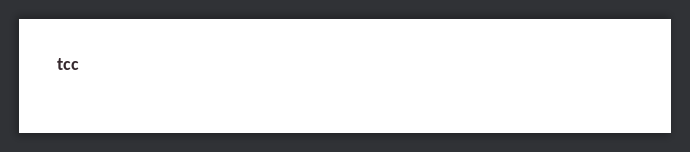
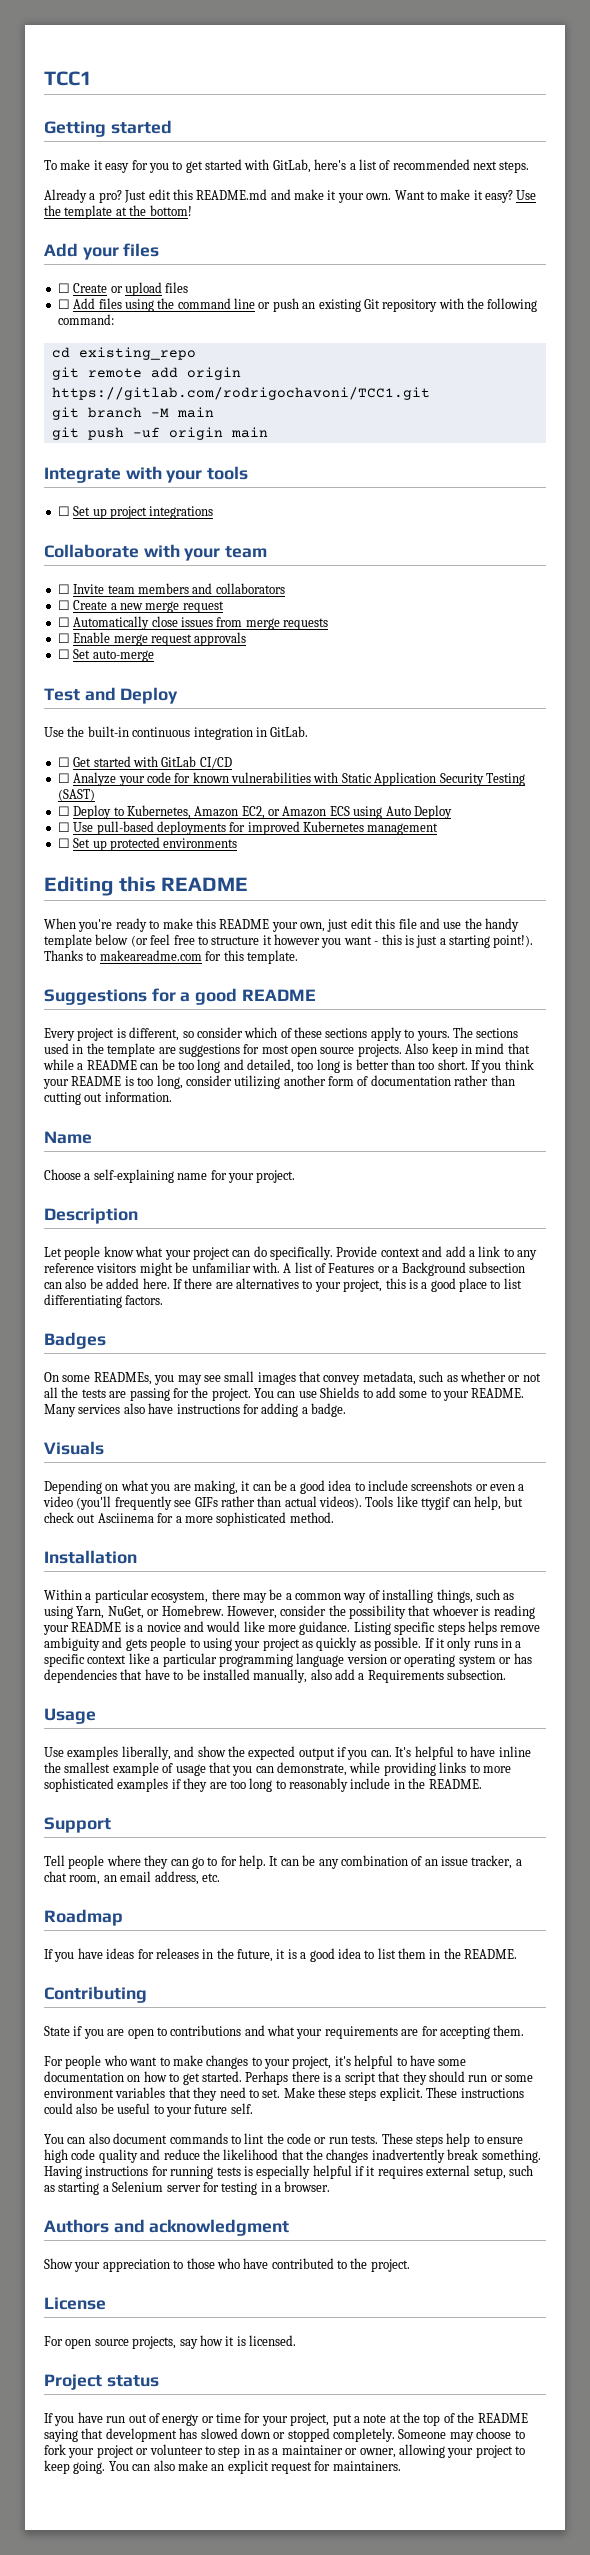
[57,58,79,70] tcc -> [44,71,92,86] [44,120,172,137] [44,159,530,173] [44,189,537,203] [44,205,192,219] [44,243,160,260] [57,282,189,296] [57,298,538,312] [57,314,114,325] [51,347,196,360] [51,367,241,380] [51,387,430,400] [51,407,214,420] [51,427,268,440] [44,466,249,483] [57,506,214,519] [44,544,268,561] [57,583,285,594] [57,600,224,613] [57,616,328,630] [57,632,247,646] [57,649,154,662] [44,687,179,704] [44,726,309,740] [57,756,232,769] [57,772,525,786] [57,789,95,801] [57,805,452,819] [57,821,439,835] [57,837,238,851] [44,876,249,896] [44,918,519,932] [44,934,534,948] [44,950,298,964] [44,988,316,1005] [44,1027,519,1041] [44,1043,530,1057] [43,1059,534,1073] [43,1075,515,1089] [44,1092,172,1105] [44,1131,92,1144] [44,1169,296,1183] [44,1208,138,1224] [44,1246,537,1260] [44,1262,525,1276] [44,1278,522,1292] [44,1294,164,1308] [44,1332,106,1349] [44,1371,541,1385] [44,1387,525,1401] [44,1403,346,1417] [44,1441,104,1455] [44,1480,525,1494] [43,1496,524,1510] [44,1512,334,1526] [44,1550,137,1564] [44,1589,515,1603] [44,1605,535,1619] [43,1621,541,1635] [44,1637,522,1651] [44,1653,532,1667] [44,1669,507,1683] [44,1708,96,1724] [44,1746,531,1760] [44,1762,511,1776] [44,1778,482,1792] [44,1817,111,1833] [44,1855,522,1869] [44,1871,220,1885] [44,1909,123,1926] [44,1948,518,1962] [44,1986,147,2003] [44,2025,525,2039] [44,2055,467,2069] [44,2071,533,2085] [44,2087,524,2101] [44,2103,253,2117] [44,2133,523,2147] [44,2149,541,2163] [44,2165,533,2179] [44,2181,331,2195] [44,2219,290,2236] [44,2258,410,2272] [44,2297,106,2310] [44,2335,296,2349] [44,2374,159,2390] [44,2412,528,2426] [44,2428,525,2442] [44,2444,525,2458] [44,2460,401,2474] TCC1 // Getting started // To make it easy for you to get started with GitLab, here's a list of recommended next steps. // Already a pro? Just edit this README.md and make it your own. Want to make it easy? Use the template at the bottom! // Add your files // ☐ Create or upload files // ☐ Add files using the command line or push an existing Git repository with the following command: // cd existing_repo // git remote add origin https://gitlab.com/rodrigochavoni/TCC1.git // git branch -M main // git push -uf origin main // Integrate with your tools // ☐ Set up project integrations // Collaborate with your team // ☐ Invite team members and collaborators // ☐ Create a new merge request // ☐ Automatically close issues from merge requests // ☐ Enable merge request approvals // ☐ Set auto-merge // Test and Deploy // Use the built-in continuous integration in GitLab. // ☐ Get started with GitLab CI/CD // ☐ Analyze your code for known vulnerabilities with Static Application Security Testing (SAST) // ☐ Deploy to Kubernetes, Amazon EC2, or Amazon ECS using Auto Deploy // ☐ Use pull-based deployments for improved Kubernetes management // ☐ Set up protected environments // Editing this README // When you're ready to make this README your own, just edit this file and use the handy template below (or feel free to structure it however you want - this is just a starting point!). Thanks to makeareadme.com for this template. // Suggestions for a good README // Every project is different, so consider which of these sections apply to yours. The sections used in the template are suggestions for most open source projects. Also keep in mind that while a README can be too long and detailed, too long is better than too short. If you think your README is too long, consider utilizing another form of documentation rather than cutting out information. // Name // Choose a self-explaining name for your project. // Description // Let people know what your project can do specifically. Provide context and add a link to any reference visitors might be unfamiliar with. A list of Features or a Background subsection can also be added here. If there are alternatives to your project, this is a good place to list differentiating factors. // Badges // On some READMEs, you may see small images that convey metadata, such as whether or not all the tests are passing for the project. You can use Shields to add some to your README. Many services also have instructions for adding a badge. // Visuals // Depending on what you are making, it can be a good idea to include screenshots or even a video (you'll frequently see GIFs rather than actual videos). Tools like ttygif can help, but check out Asciinema for a more sophisticated method. // Installation // Within a particular ecosystem, there may be a common way of installing things, such as using Yarn, NuGet, or Homebrew. However, consider the possibility that whoever is reading your README is a novice and would like more guidance. Listing specific steps helps remove ambiguity and gets people to using your project as quickly as possible. If it only runs in a specific context like a particular programming language version or operating system or has dependencies that have to be installed manually, also add a Requirements subsection. // Usage // Use examples liberally, and show the expected output if you can. It's helpful to have inline the smallest example of usage that you can demonstrate, while providing links to more sophisticated examples if they are too long to reasonably include in the README. // Support // Tell people where they can go to for help. It can be any combination of an issue tracker, a chat room, an email address, etc. // Roadmap // If you have ideas for releases in the future, it is a good idea to list them in the README. // Contributing // State if you are open to contributions and what your requirements are for accepting them. // For people who want to make changes to your project, it's helpful to have some documentation on how to get started. Perhaps there is a script that they should run or some environment variables that they need to set. Make these steps explicit. These instructions could also be useful to your future self. // You can also document commands to lint the code or run tests. These steps help to ensure high code quality and reduce the likelihood that the changes inadvertently break something. Having instructions for running tests is especially helpful if it requires external setup, such as starting a Selenium server for testing in a browser. // Authors and acknowledgment // Show your appreciation to those who have contributed to the project. // License // For open source projects, say how it is licensed. // Project status // If you have run out of energy or time for your project, put a note at the top of the README saying that development has slowed down or stopped completely. Someone may choose to fork your project or volunteer to step in as a maintainer or owner, allowing your project to keep going. You can also make an explicit request for maintainers.

